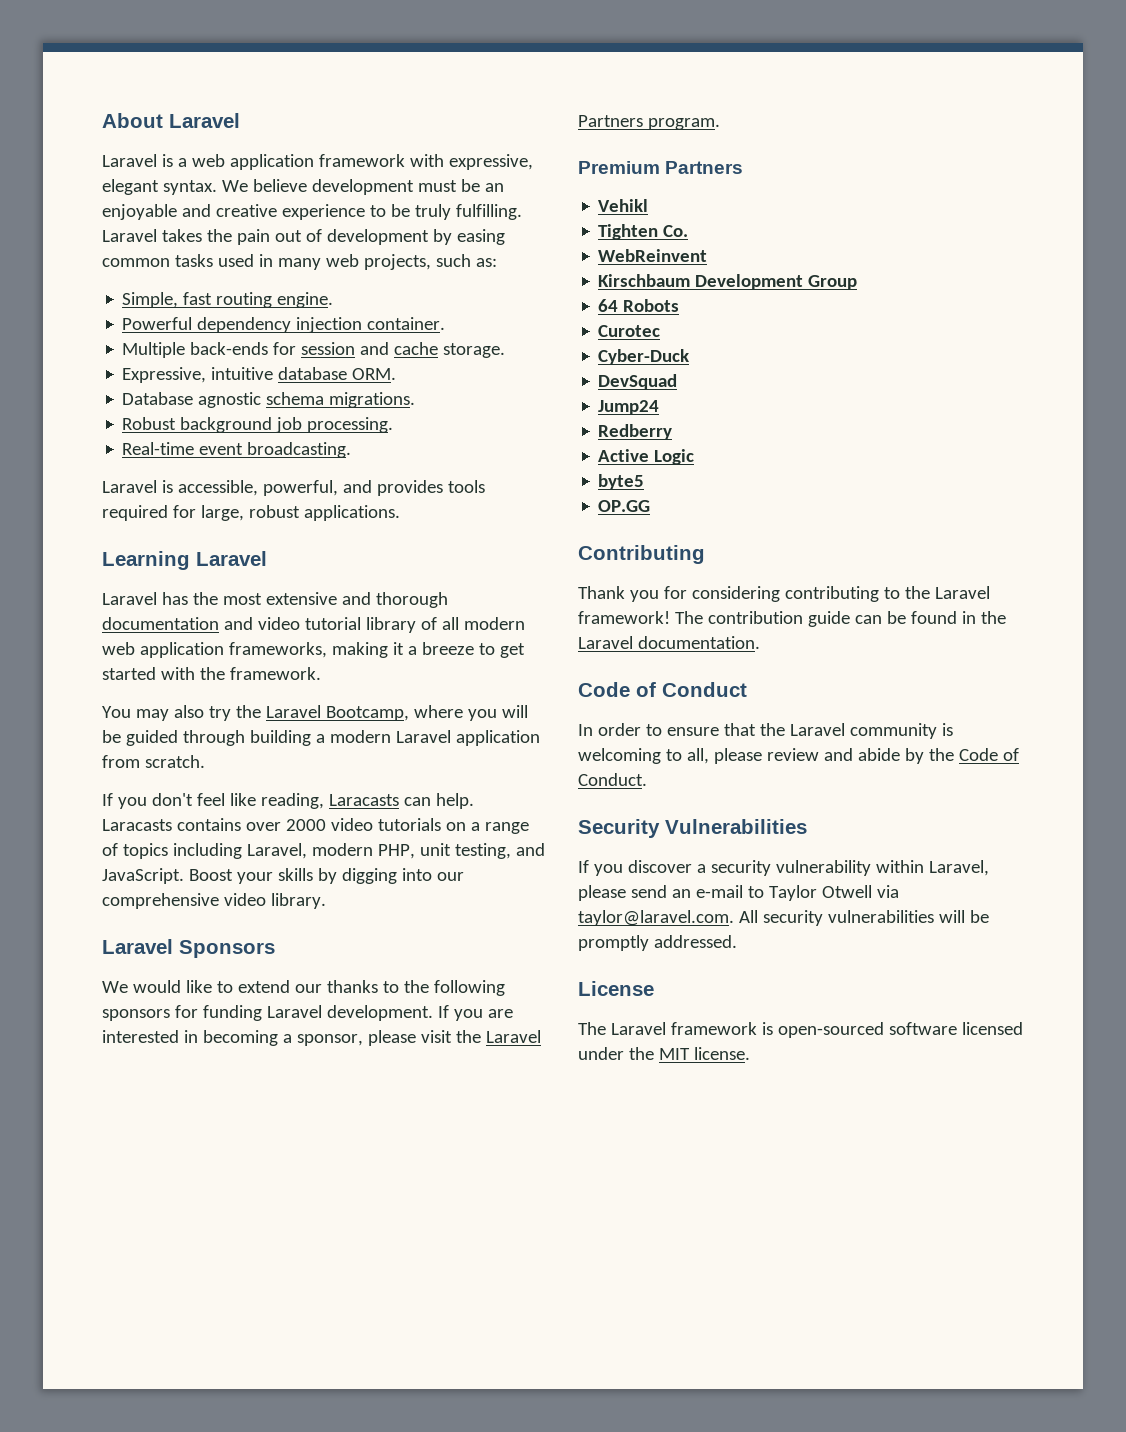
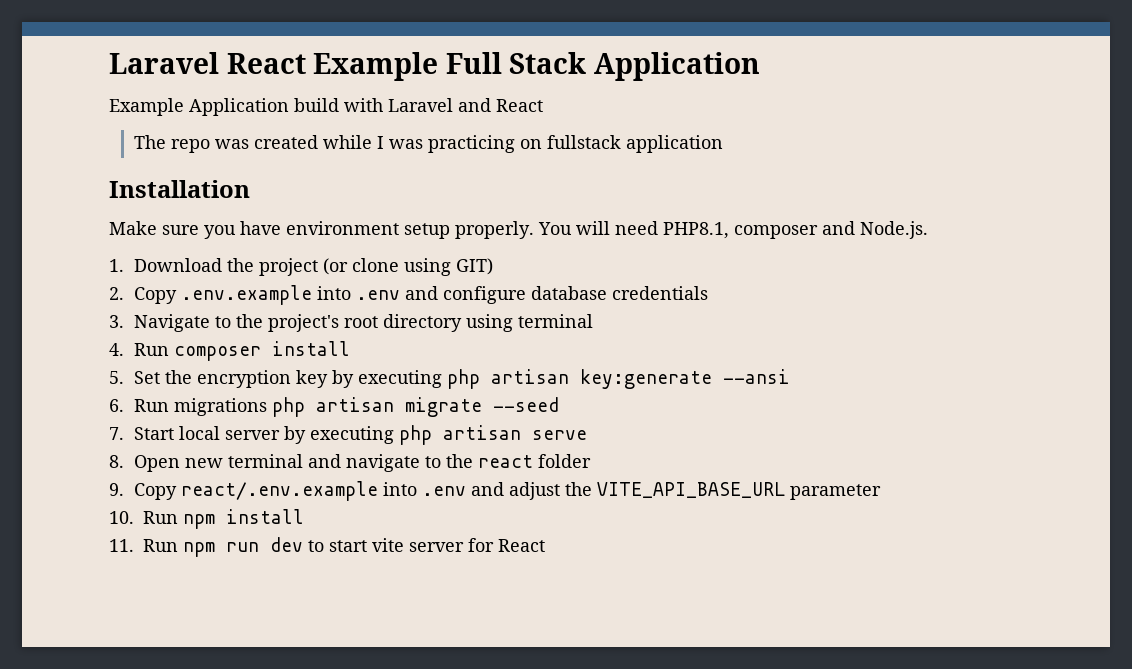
[102,113,240,128] [102,154,533,170] [102,179,504,195] [102,204,522,220] [102,229,505,245] [102,254,497,270] [122,292,334,308] [122,317,446,333] [122,342,506,358] [122,367,397,383] [122,392,416,408] [122,417,394,433] [122,442,352,458] [102,480,485,496] [102,505,400,521] [102,551,267,570] [102,592,448,608] [102,617,525,633] [102,642,525,658] [102,667,321,680] [102,705,528,721] [102,730,540,746] [102,755,205,768] [102,793,474,809] [102,818,529,834] [102,843,545,859] [102,868,464,884] [102,893,326,909] [102,939,275,958] [102,980,505,996] [102,1005,513,1021] [102,1030,541,1046] [578,115,720,130] [578,161,744,174] [598,199,649,212] [598,224,689,240] [598,249,708,262] [598,274,858,290] [598,299,680,312] [598,325,661,337] [598,349,690,365] [598,374,678,390] [598,400,660,415] [598,424,673,440] [598,449,695,465] [598,474,645,490] [598,500,651,512] [578,545,705,564] [578,586,990,602] [578,611,1006,627] [578,636,760,649] [578,682,747,697] [578,723,953,739] [578,748,1019,764] [578,773,647,786] [578,819,807,838] [578,860,989,876] [578,885,899,901] [578,910,989,926] [578,935,737,951] [578,981,654,996] [578,1022,1023,1038] [578,1047,750,1060] About Laravel // Laravel is a web application framework with expressive, elegant syntax. We believe development must be an enjoyable and creative experience to be truly fulfilling. Laravel takes the pain out of development by easing common tasks used in many web projects, such as: // Simple, fast routing engine. // Powerful dependency injection container. // Multiple back-ends for session and cache storage. // Expressive, intuitive database ORM. // Database agnostic schema migrations. // Robust background job processing. // Real-time event broadcasting. // Laravel is accessible, powerful, and provides tools required for large, robust applications. // Learning Laravel // Laravel has the most extensive and thorough documentation and video tutorial library of all modern web application frameworks, making it a breeze to get started with the framework. // You may also try the Laravel Bootcamp, where you will be guided through building a modern Laravel application from scratch. // If you don't feel like reading, Laracasts can help. Laracasts contains over 2000 video tutorials on a range of topics including Laravel, modern PHP, unit testing, and JavaScript. Boost your skills by digging into our comprehensive video library. // Laravel Sponsors // We would like to extend our thanks to the following sponsors for funding Laravel development. If you are interested in becoming a sponsor, please visit the Laravel Partners program. // Premium Partners // Vehikl // Tighten Co. // WebReinvent // Kirschbaum Development Group // 64 Robots // Curotec // Cyber-Duck // DevSquad // Jump24 // Redberry // Active Logic // byte5 // OP.GG // Contributing // Thank you for considering contributing to the Laravel framework! The contribution guide can be found in the Laravel documentation. // Code of Conduct // In order to ensure that the Laravel community is welcoming to all, please review and abide by the Code of Conduct. // Security Vulnerabilities // If you discover a security vulnerability within Laravel, please send an e-mail to Taylor Otwell via taylor@laravel.com. All security vulnerabilities will be promptly addressed. // License // The Laravel framework is open-sourced software licensed under the MIT license. -> [109,52,760,81] [109,98,543,116] [133,135,723,153] [109,180,250,198] [109,221,928,239] [109,258,493,276] [109,285,708,305] [109,314,593,332] [109,341,350,361] [109,369,790,389] [109,397,559,417] [109,425,587,445] [109,454,591,472] [109,481,881,501] [109,509,304,529] [109,537,545,557] Laravel React Example Full Stack Application // Example Application build with Laravel and React // The repo was created while I was practicing on fullstack application // Installation // Make sure you have environment setup properly. You will need PHP8.1, composer and Node.js. // 1. Download the project (or clone using GIT) // 2. Copy .env.example into .env and configure database credentials // 3. Navigate to the project's root directory using terminal // 4. Run composer install // 5. Set the encryption key by executing php artisan key:generate --ansi // 6. Run migrations php artisan migrate --seed // 7. Start local server by executing php artisan serve // 8. Open new terminal and navigate to the react folder // 9. Copy react/.env.example into .env and adjust the VITE_API_BASE_URL parameter // 10. Run npm install // 11. Run npm run dev to start vite server for React

